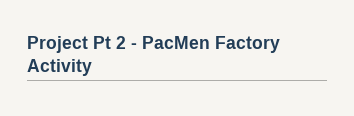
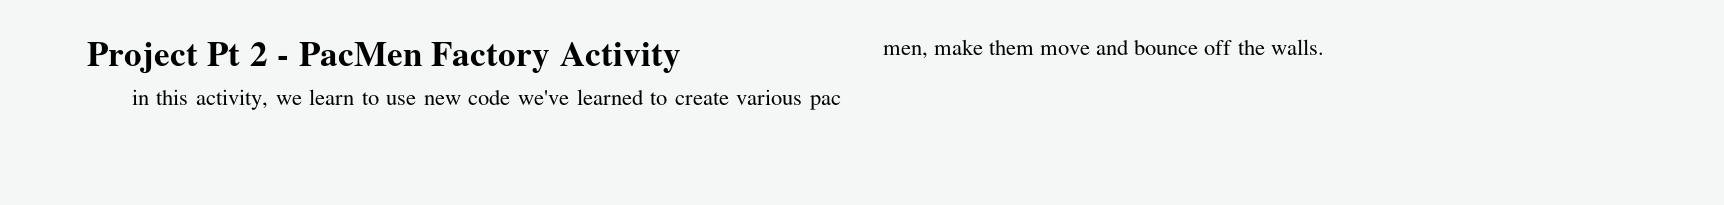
(92, 67) none -> [131,89,841,110] [883,39,1324,59] // in this activity, we learn to use new code we've learned to create various pac men, make them move and bounce off the walls.

